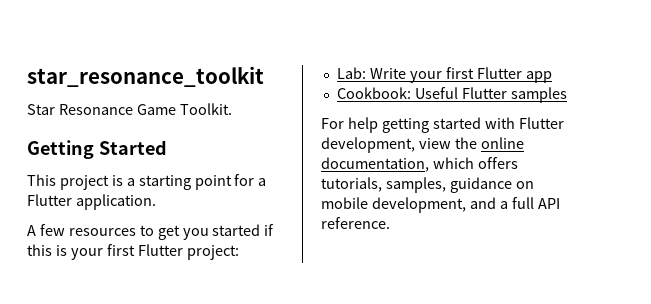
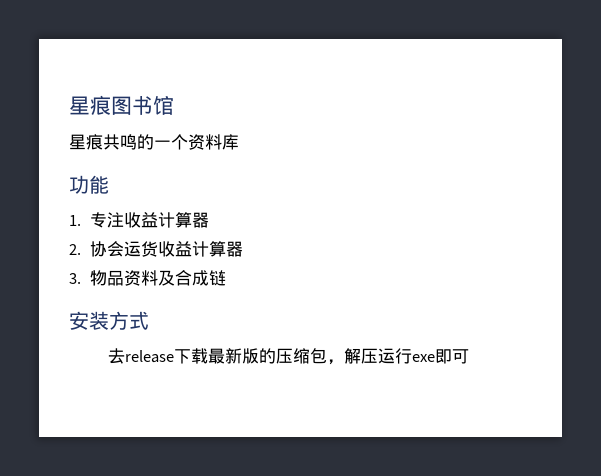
[27,66,264,87] [27,103,232,115] [27,140,167,159] [27,174,267,190] [27,194,156,210] [27,224,275,240] [27,244,239,260] [336,67,552,83] [336,87,567,103] [321,117,564,133] [321,137,524,153] [321,157,518,172] [321,177,534,193] [321,197,560,213] [321,217,390,229] star_resonance_toolkit // Star Resonance Game Toolkit. // Getting Started // This project is a starting point for a Flutter application. // A few resources to get you started if this is your first Flutter project: // Lab: Write your first Flutter app // Cookbook: Useful Flutter samples // For help getting started with Flutter development, view the online documentation, which offers tutorials, samples, guidance on mobile development, and a full API reference. -> [69,95,174,115] [69,134,239,150] [69,175,109,194] [69,212,210,228] [69,241,244,257] [69,270,227,286] [69,311,149,330] [107,348,469,365] 星痕图书馆 // 星痕共鸣的一个资料库 // 功能 // 1.专注收益计算器 // 2.协会运货收益计算器 // 3.物品资料及合成链 // 安装方式 // 去release下载最新版的压缩包，解压运行exe即可

